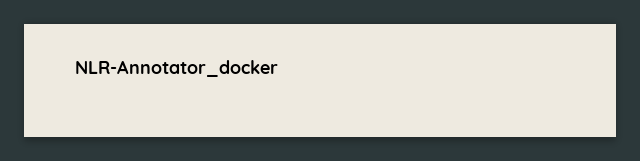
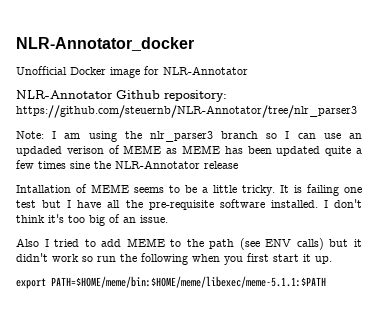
(278, 68) none -> [16,66,248,78] [16,90,227,102] [16,105,357,118] [16,131,362,142] [16,145,363,156] [16,160,238,169] [16,184,362,196] [16,199,362,210] [16,214,168,226] [16,238,363,250] [16,253,332,265] [16,276,326,289] // Unofficial Docker image for NLR-Annotator // NLR-Annotator Github repository: https://github.com/steuernb/NLR-Annotator/tree/nlr_parser3 // Note: I am using the nlr_parser3 branch so I can use an updaded verison of MEME as MEME has been updated quite a few times sine the NLR-Annotator release // Intallation of MEME seems to be a little tricky. It is failing one test but I have all the pre-requisite software installed. I don't think it's too big of an issue. // Also I tried to add MEME to the path (see ENV calls) but it didn't work so run the following when you first start it up. // export PATH=$HOME/meme/bin:$HOME/meme/libexec/meme-5.1.1:$PATH

